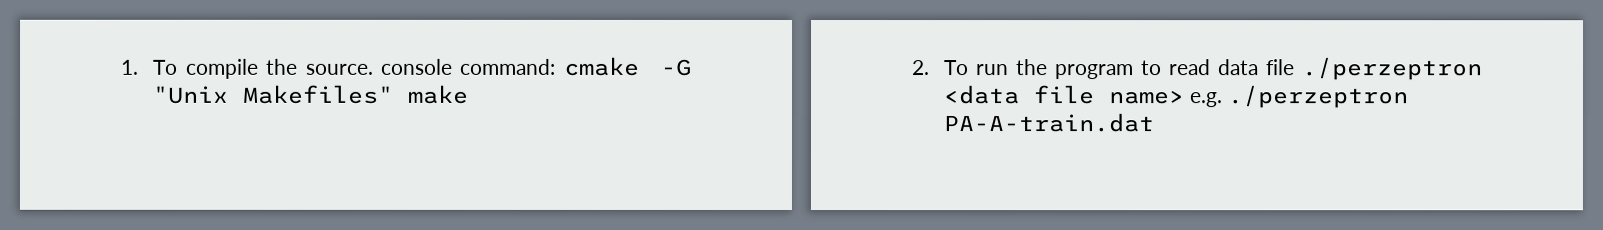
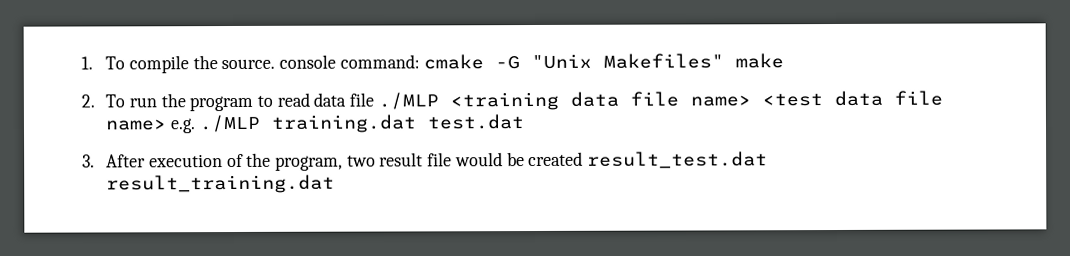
[1302,57,1483,81] [944,85,1409,109] [943,113,1156,133] ./perzeptron <data file name> e.g. ./perzeptron PA-A-train.dat -> [377,90,943,111] [105,114,525,134] [82,151,769,171] [106,174,336,194] ./MLP <training data file name> <test data file name> e.g. ./MLP training.dat test.dat // 3. After execution of the program, two result file would be created result_test.dat result_training.dat

